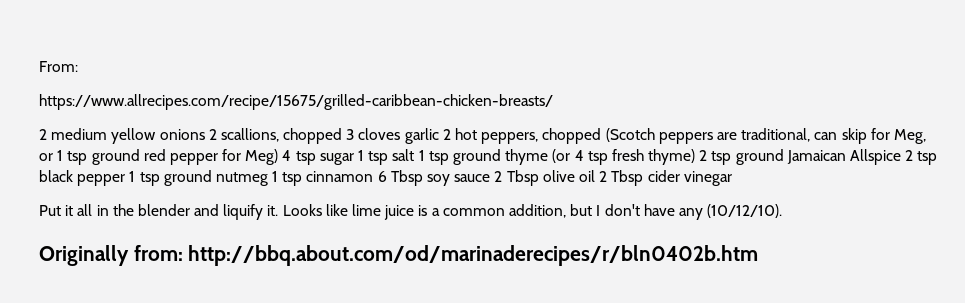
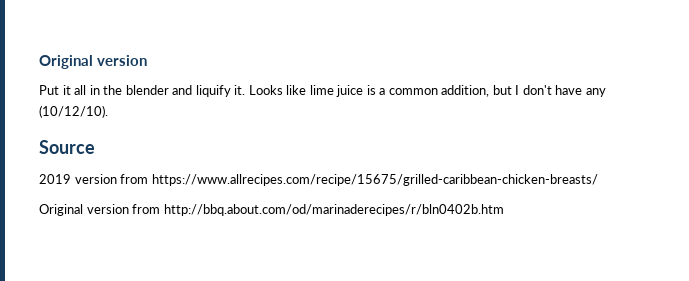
[39,61,78,72] [39,94,553,110] [39,128,926,144] [39,149,938,165] [39,170,732,186] From: // https://www.allrecipes.com/recipe/15675/grilled-caribbean-chicken-breasts/ // 2 medium yellow onions 2 scallions, chopped 3 cloves garlic 2 hot peppers, chopped (Scotch peppers are traditional, can skip for Meg, or 1 tsp ground red pepper for Meg) 4 tsp sugar 1 tsp salt 1 tsp ground thyme (or 4 tsp fresh thyme) 2 tsp ground Jamaican Allspice 2 tsp black pepper 1 tsp ground nutmeg 1 tsp cinnamon 6 Tbsp soy sauce 2 Tbsp olive oil 2 Tbsp cider vinegar -> [39,55,148,69] Original version
[39,245,183,266] Originally from: -> [39,140,95,154] [39,174,598,186] [39,204,161,216] Source // 2019 version from https://www.allrecipes.com/recipe/15675/grilled-caribbean-chicken-breasts/ // Original version from

